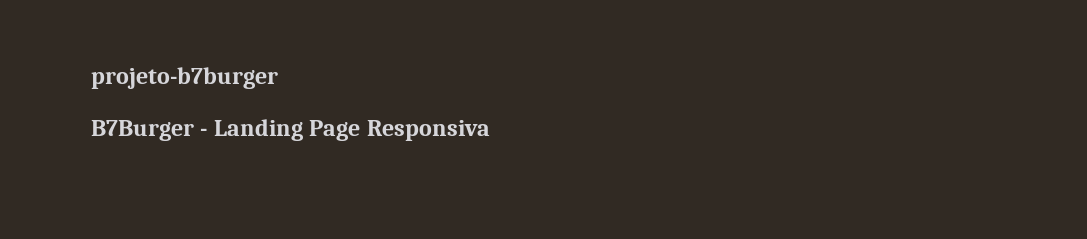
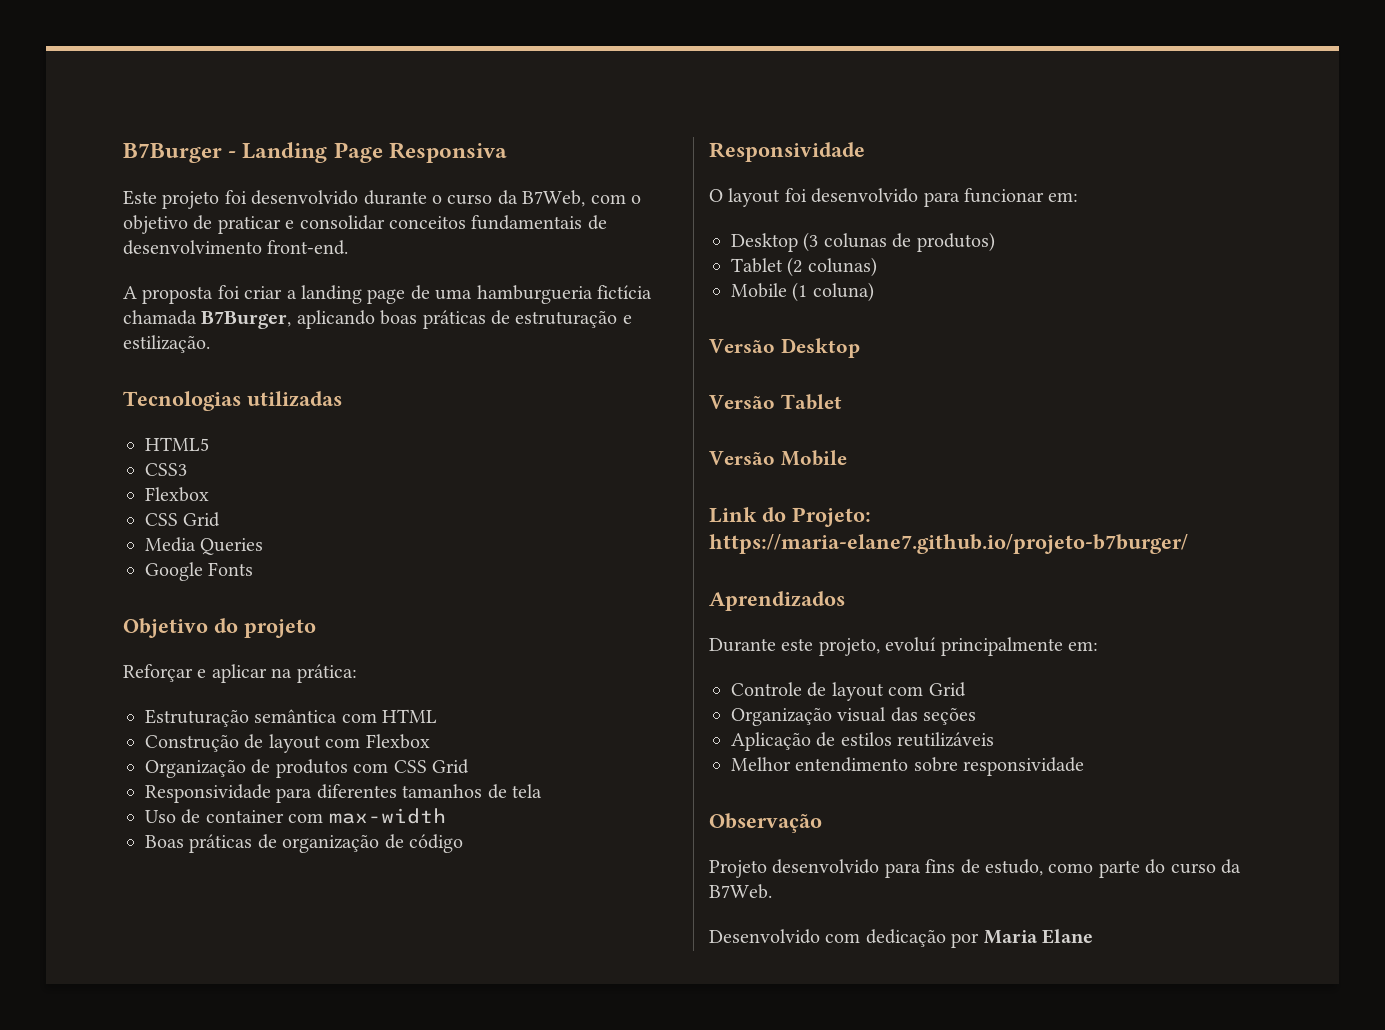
[91,67,278,89] projeto-b7burger // -> (123, 153) none
(490, 130) none -> [123,190,641,209] [123,215,607,234] [123,240,349,255] [123,285,652,304] [123,310,632,329] [123,335,210,353] [123,391,342,411] [145,437,209,451] [145,463,187,476] [145,487,209,502] [145,512,221,527] [145,537,264,555] [145,562,254,581] [123,618,316,638] [123,664,357,683] [145,709,438,727] [145,734,430,753] [145,759,469,778] [145,784,542,803] [145,808,446,824] [145,834,463,853] [709,142,865,162] [709,188,1079,207] [731,232,995,252] [731,257,877,277] [731,282,874,302] [709,338,860,358] [709,394,842,410] [709,450,847,466] [709,507,871,527] [709,534,1188,554] [709,591,845,611] [709,637,1098,656] [731,682,966,701] [731,707,977,726] [731,732,995,751] [731,757,1085,776] [709,813,822,833] [709,859,1241,878] [709,884,772,899] [709,929,1093,948] // Este projeto foi desenvolvido durante o curso da B7Web, com o objetivo de praticar e consolidar conceitos fundamentais de desenvolvimento front-end. // A proposta foi criar a landing page de uma hamburgueria fictícia chamada B7Burger, aplicando boas práticas de estruturação e estilização. // Tecnologias utilizadas // HTML5 // CSS3 // Flexbox // CSS Grid // Media Queries // Google Fonts // Objetivo do projeto // Reforçar e aplicar na prática: // Estruturação semântica com HTML // Construção de layout com Flexbox // Organização de produtos com CSS Grid // Responsividade para diferentes tamanhos de tela // Uso de container com max-width // Boas práticas de organização de código // Responsividade // O layout foi desenvolvido para funcionar em: // Desktop (3 colunas de produtos) // Tablet (2 colunas) // Mobile (1 coluna) // Versão Desktop // Versão Tablet // Versão Mobile // Link do Projeto: https://maria-elane7.github.io/projeto-b7burger/ // Aprendizados // Durante este projeto, evoluí principalmente em: // Controle de layout com Grid // Organização visual das seções // Aplicação de estilos reutilizáveis // Melhor entendimento sobre responsividade // Observação // Projeto desenvolvido para fins de estudo, como parte do curso da B7Web. // Desenvolvido com dedicação por Maria Elane

